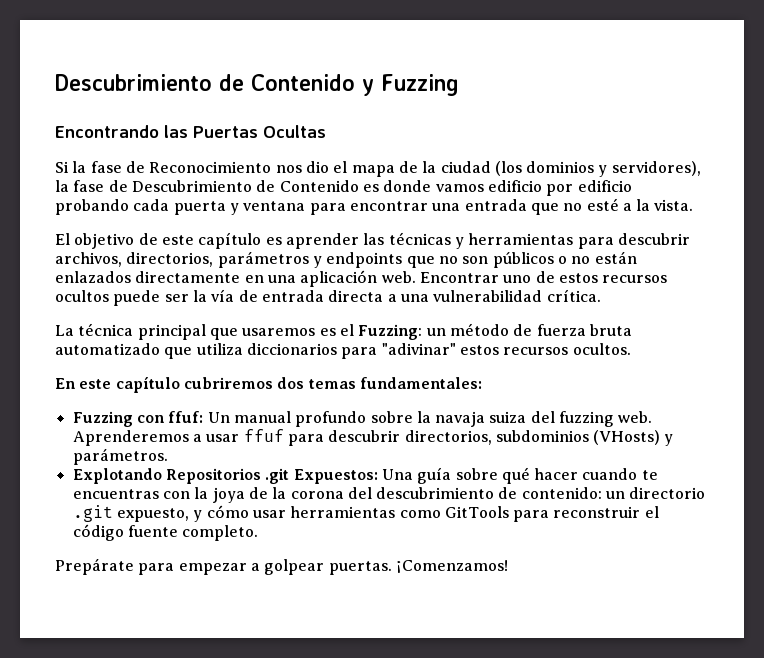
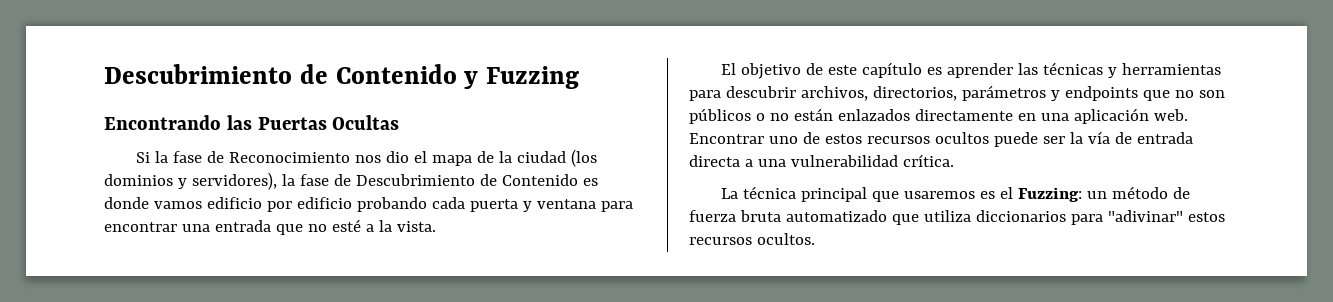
[55,377,482,393] [72,411,653,427] [72,429,674,446] [72,448,168,465] [72,467,658,484] [72,487,706,503] [72,505,659,522] [72,524,259,541] [55,558,508,575] // En este capítulo cubriremos dos temas fundamentales: // Fuzzing con ffuf: Un manual profundo sobre la navaja suiza del fuzzing web. Aprenderemos a usar ffuf para descubrir directorios, subdominios (VHosts) y parámetros. // Explotando Repositorios .git Expuestos: Una guía sobre qué hacer cuando te encuentras con la joya de la corona del descubrimiento de contenido: un directorio .git expuesto, y cómo usar herramientas como GitTools para reconstruir el código fuente completo. // Prepárate para empezar a golpear puertas. ¡Comenzamos! -> (815, 239) none

